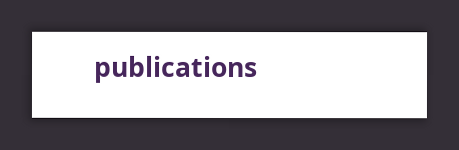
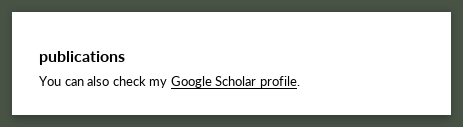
(258, 69) none -> [39,76,300,88] // You can also check my Google Scholar profile.

